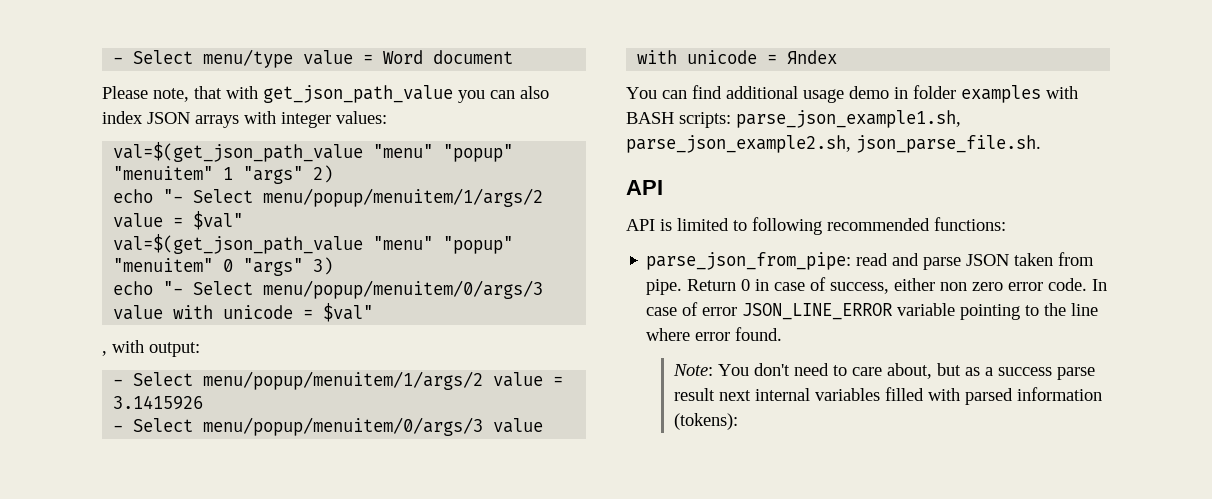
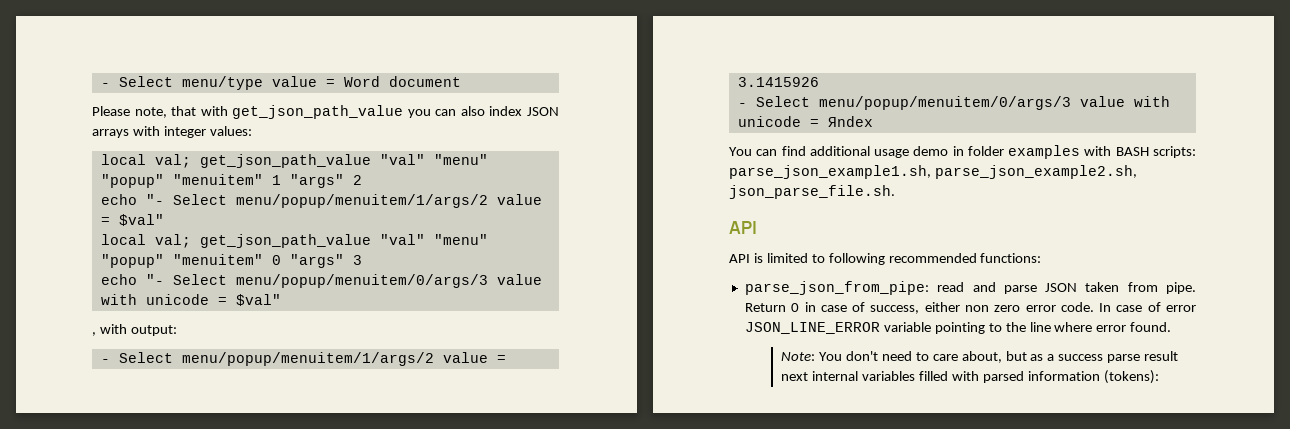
[113,142,364,162] val=$(get_json_path_value -> [100,154,425,168] local val; get_json_path_value "val"
[313,165,334,183] 2) -> [352,175,362,185] 2
[113,234,364,254] val=$(get_json_path_value -> [100,234,425,248] local val; get_json_path_value "val"
[313,257,334,275] 3) -> [352,255,362,265] 3

